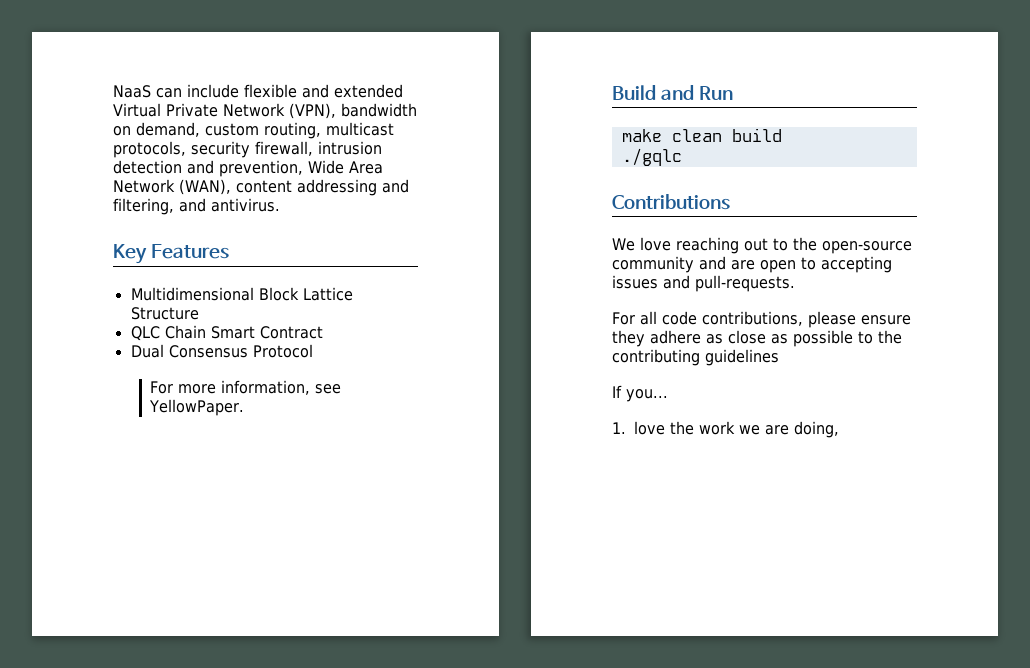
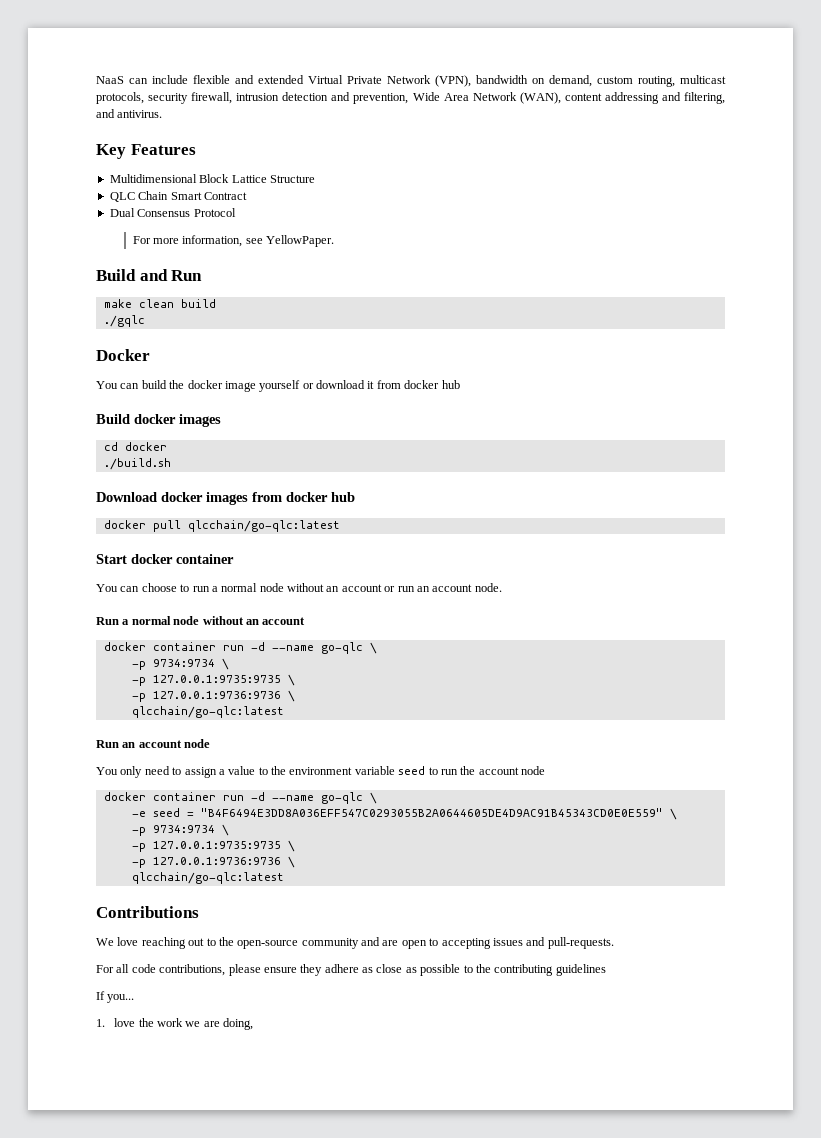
(682, 157) none -> [96,349,150,361] [96,380,460,392] [96,414,221,427] [103,442,167,451] [103,458,171,470] [96,492,355,505] [103,520,340,532] [96,554,234,564] [96,583,502,592] [96,616,306,625] [103,642,377,654] [131,658,229,670] [131,674,295,686] [131,690,295,702] [131,706,284,718] [96,739,211,748] [96,766,545,778] [103,792,377,804] [131,808,677,820] [131,824,229,836] [131,840,295,852] [131,856,295,868] [131,872,284,884] // Docker // You can build the docker image yourself or download it from docker hub // Build docker images // cd docker // ./build.sh // Download docker images from docker hub // docker pull qlcchain/go-qlc:latest // Start docker container // You can choose to run a normal node without an account or run an account node. // Run a normal node without an account // docker container run -d --name go-qlc \ // -p 9734:9734 \ // -p 127.0.0.1:9735:9735 \ // -p 127.0.0.1:9736:9736 \ // qlcchain/go-qlc:latest // Run an account node // You only need to assign a value to the environment variable seed to run the account node // docker container run -d --name go-qlc \ // -e seed = "B4F6494E3DD8A036EFF547C0293055B2A0644605DE4D9AC91B45343CD0E0E559" \ // -p 9734:9734 \ // -p 127.0.0.1:9735:9735 \ // -p 127.0.0.1:9736:9736 \ // qlcchain/go-qlc:latest

